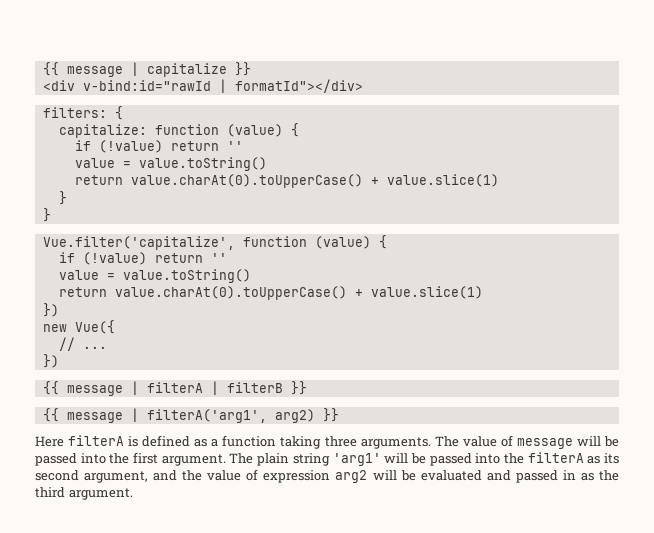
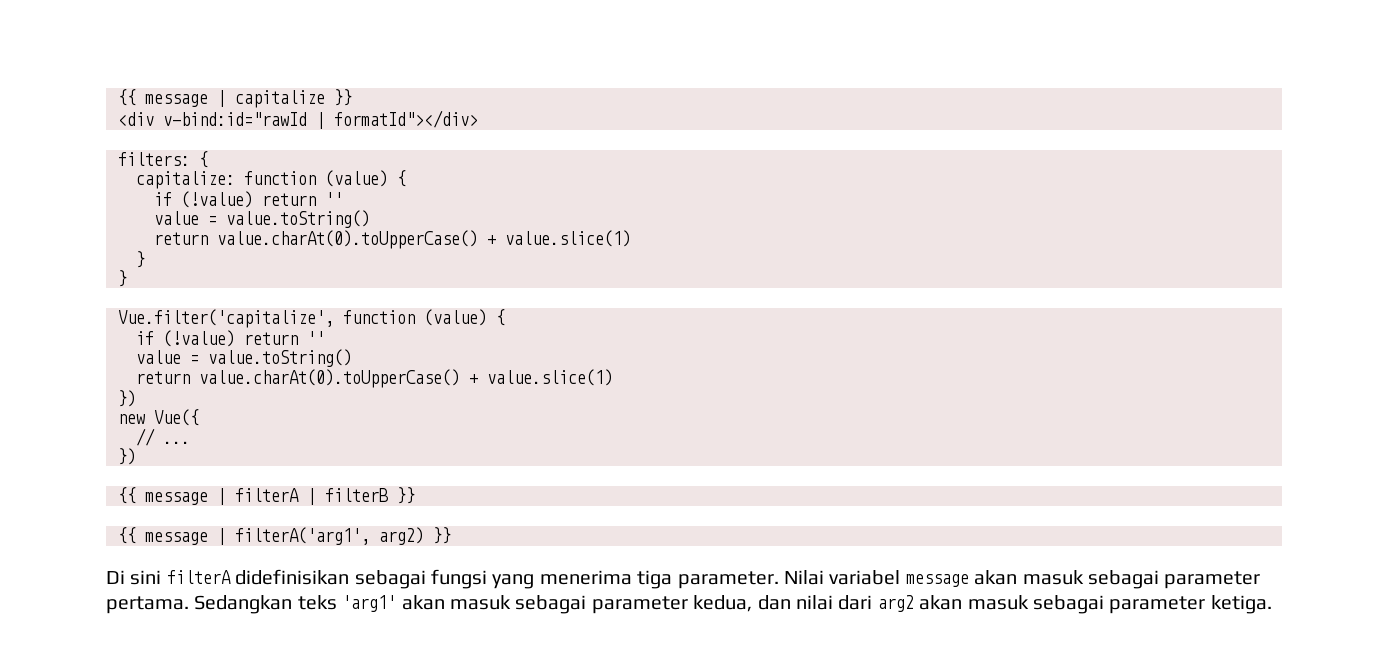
[35,435,619,449] [35,452,619,466] [35,469,620,483] [35,487,133,500] Here filterA is defined as a function taking three arguments. The value of message will be passed into the first argument. The plain string 'arg1' will be passed into the filterA as its second argument, and the value of expression arg2 will be evaluated and passed in as the third argument. -> [106,569,1261,589] [106,595,1272,614] Di sini filterA didefinisikan sebagai fungsi yang menerima tiga parameter. Nilai variabel message akan masuk sebagai parameter pertama. Sedangkan teks 'arg1' akan masuk sebagai parameter kedua, dan nilai dari arg2 akan masuk sebagai parameter ketiga.

